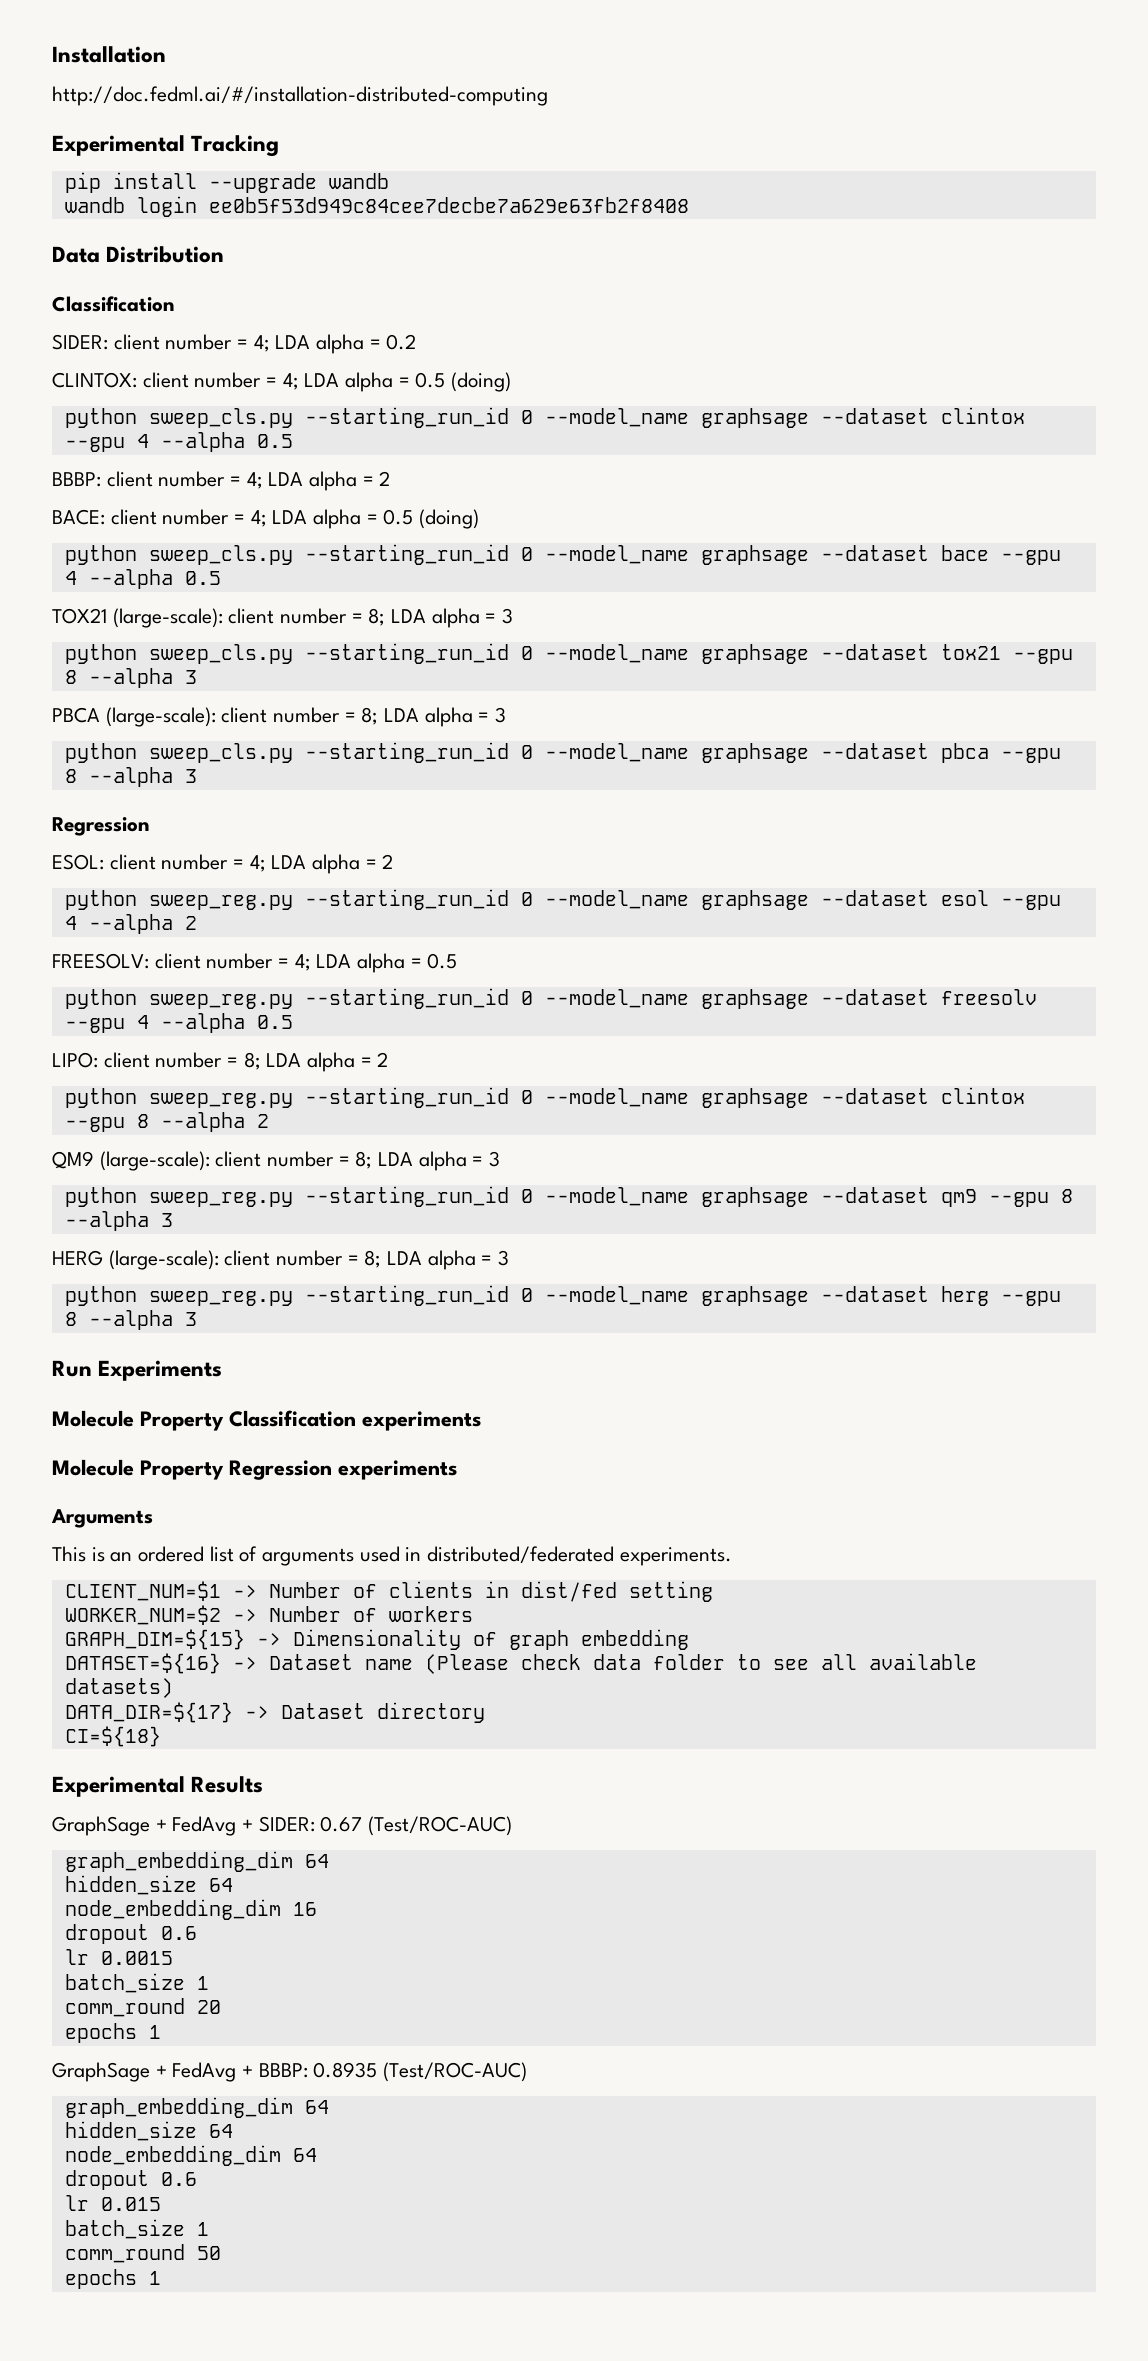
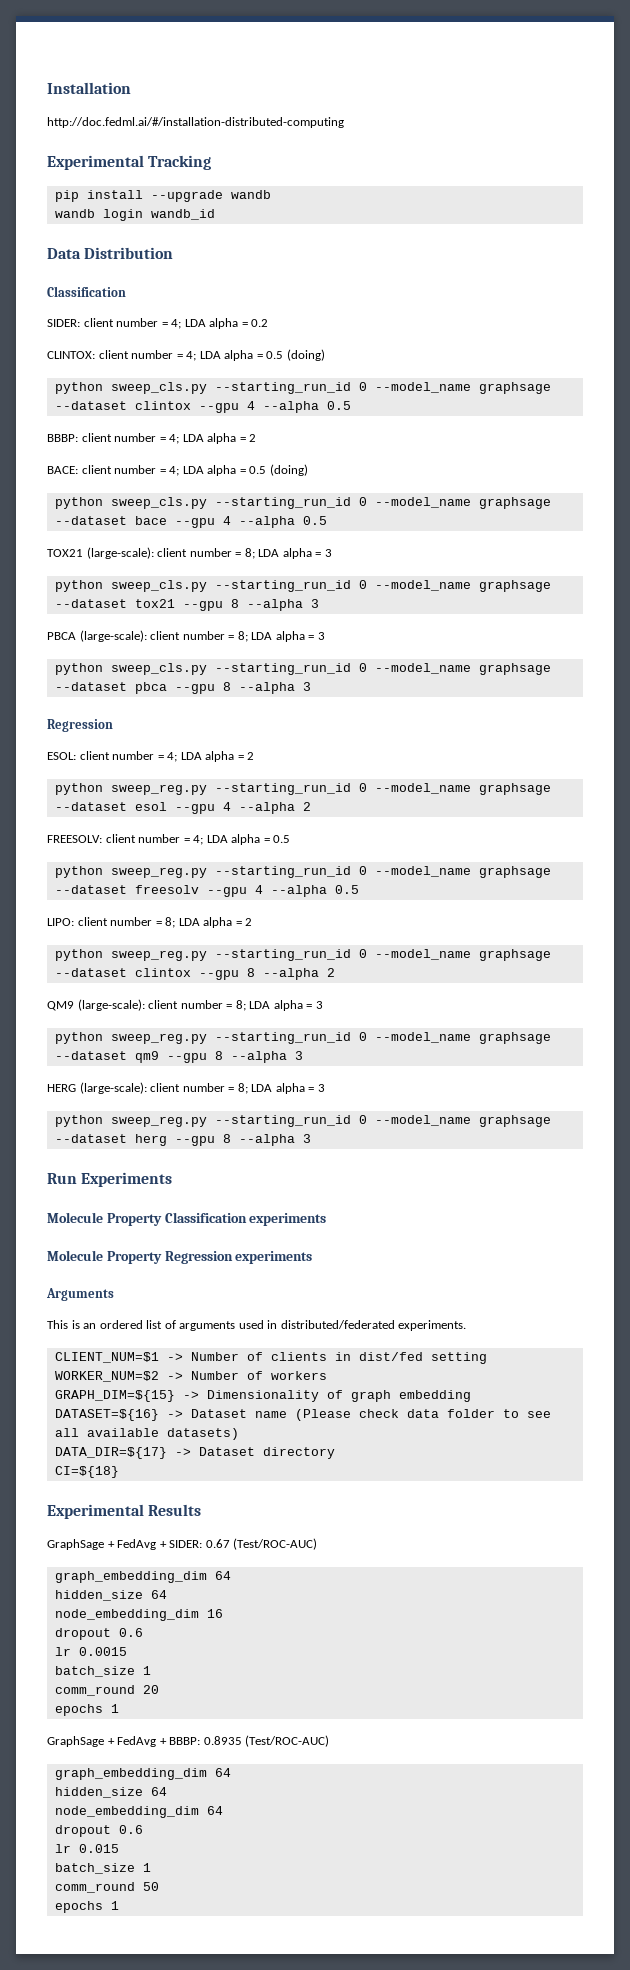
[208,197,689,213] ee0b5f53d949c84cee7decbe7a629e63fb2f8408 -> [150,209,215,220] wandb_id

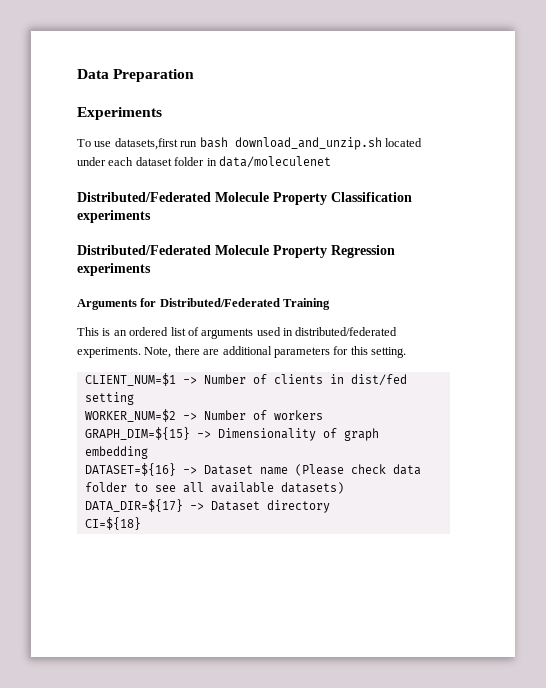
[47,82,131,94] [47,117,344,128] [47,155,212,170] [54,190,271,202] [54,209,215,221] [47,247,174,259] [47,286,126,297] [47,318,269,329] [47,349,325,361] [54,382,551,394] [54,401,351,413] [47,433,257,444] [47,464,308,476] [54,497,551,509] [54,516,327,528] [47,547,332,559] [54,580,551,592] [54,599,319,611] [47,630,325,642] [54,663,551,675] [54,682,311,694] [47,719,113,732] [47,751,255,762] [54,783,551,795] [54,802,311,814] [47,834,291,845] [54,866,551,878] [54,885,359,897] [47,917,253,928] [54,949,551,961] [54,968,335,980] [47,999,323,1011] [54,1032,551,1044] [54,1051,303,1063] [47,1082,325,1094] [54,1115,551,1127] [54,1134,311,1146] [47,1172,173,1187] Installation // http://doc.fedml.ai/#/installation-distributed-computing // Experimental Tracking // pip install --upgrade wandb // wandb login wandb_id // Data Distribution // Classification // SIDER: client number = 4; LDA alpha = 0.2 // CLINTOX: client number = 4; LDA alpha = 0.5 (doing) // python sweep_cls.py --starting_run_id 0 --model_name graphsage --dataset clintox --gpu 4 --alpha 0.5 // BBBP: client number = 4; LDA alpha = 2 // BACE: client number = 4; LDA alpha = 0.5 (doing) // python sweep_cls.py --starting_run_id 0 --model_name graphsage --dataset bace --gpu 4 --alpha 0.5 // TOX21 (large-scale): client number = 8; LDA alpha = 3 // python sweep_cls.py --starting_run_id 0 --model_name graphsage --dataset tox21 --gpu 8 --alpha 3 // PBCA (large-scale): client number = 8; LDA alpha = 3 // python sweep_cls.py --starting_run_id 0 --model_name graphsage --dataset pbca --gpu 8 --alpha 3 // Regression // ESOL: client number = 4; LDA alpha = 2 // python sweep_reg.py --starting_run_id 0 --model_name graphsage --dataset esol --gpu 4 --alpha 2 // FREESOLV: client number = 4; LDA alpha = 0.5 // python sweep_reg.py --starting_run_id 0 --model_name graphsage --dataset freesolv --gpu 4 --alpha 0.5 // LIPO: client number = 8; LDA alpha = 2 // python sweep_reg.py --starting_run_id 0 --model_name graphsage --dataset clintox --gpu 8 --alpha 2 // QM9 (large-scale): client number = 8; LDA alpha = 3 // python sweep_reg.py --starting_run_id 0 --model_name graphsage --dataset qm9 --gpu 8 --alpha 3 // HERG (large-scale): client number = 8; LDA alpha = 3 // python sweep_reg.py --starting_run_id 0 --model_name graphsage --dataset herg --gpu 8 --alpha 3 // Run Experiments // -> [77,69,195,82] [77,107,162,120] [77,137,422,150] [77,156,331,168] [77,192,211,202] Data Preparation // Experiments // To use datasets,first run bash download_and_unzip.sh located under each dataset folder in data/moleculenet // Distributed/Federated
(327, 1219) none -> [77,245,211,255] Distributed/Federated
(114, 1294) none -> [140,298,331,310] for Distributed/Federated Training
(467, 1325) none -> [144,346,406,358] Note, there are additional parameters for this setting.
[47,1504,202,1519] [47,1538,318,1550] [54,1571,231,1583] [54,1590,167,1601] [54,1609,223,1621] [54,1628,143,1640] [54,1647,127,1656] [54,1666,151,1677] [54,1685,159,1696] [54,1704,119,1716] [47,1735,330,1747] [54,1768,231,1780] [54,1787,167,1798] [54,1806,223,1818] [54,1825,143,1837] [54,1844,119,1853] [54,1863,151,1874] [54,1882,159,1893] [54,1901,119,1913] // Experimental Results // GraphSage + FedAvg + SIDER: 0.67 (Test/ROC-AUC) // graph_embedding_dim 64 // hidden_size 64 // node_embedding_dim 16 // dropout 0.6 // lr 0.0015 // batch_size 1 // comm_round 20 // epochs 1 // GraphSage + FedAvg + BBBP: 0.8935 (Test/ROC-AUC) // graph_embedding_dim 64 // hidden_size 64 // node_embedding_dim 64 // dropout 0.6 // lr 0.015 // batch_size 1 // comm_round 50 // epochs 1 -> (141, 523) none

